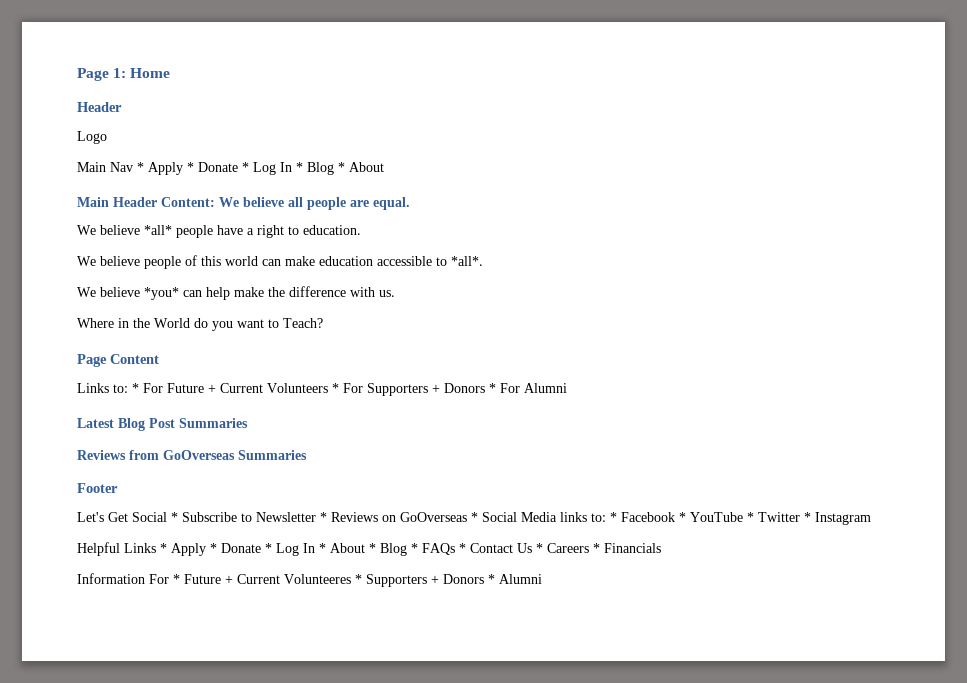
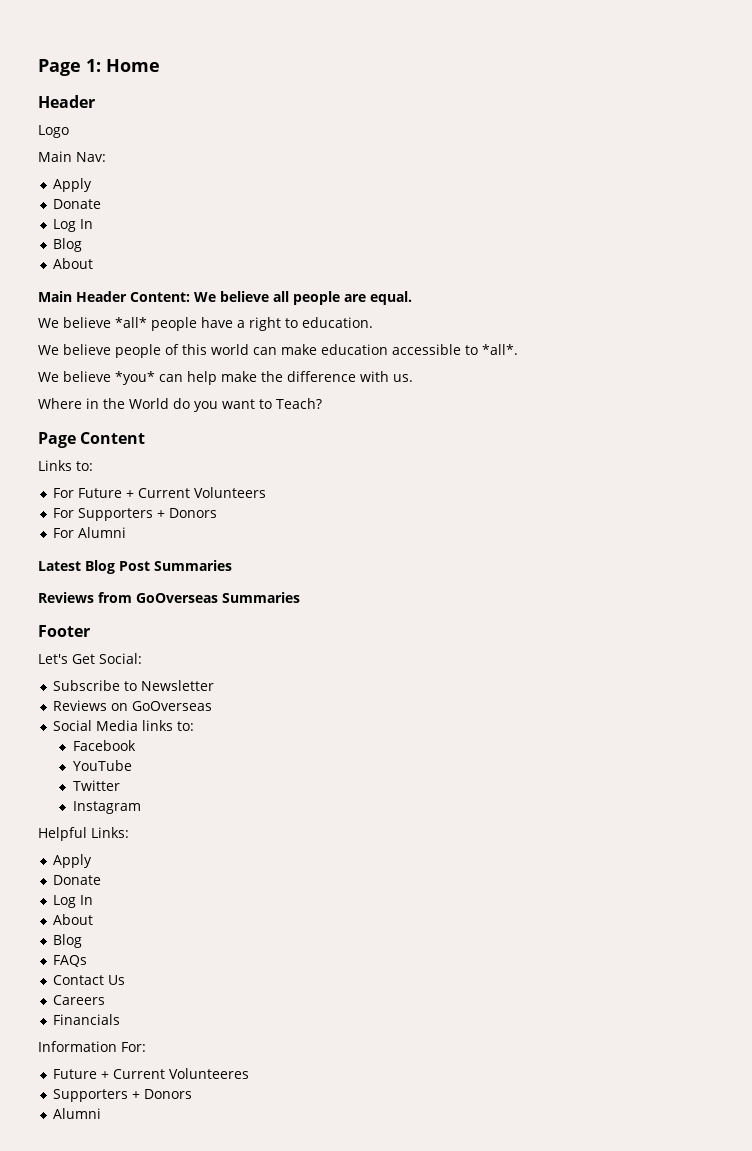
[110,162,345,175] Nav * Apply * Donate * Log In * Blog * -> [76,152,106,162] [53,178,93,192] [53,199,102,209] [53,219,94,232] [53,238,83,252] Nav: // Apply // Donate // Log In // Blog //
[132,383,139,393] * -> (93, 466) //
[332,383,339,393] * -> (267, 492) //
[489,383,496,393] * -> (218, 513) //
[132,512,178,522] Social * -> [99,653,142,664] Social: //
[320,512,327,522] * -> (215, 685) //
[471,512,478,522] * -> (213, 706) //
[610,512,617,522] * -> (195, 726) //
[679,512,686,522] * -> (136, 745) //
[747,512,754,522] * -> (132, 765) //
[804,512,811,522] * -> (120, 785) //
[124,543,418,556] Links * Apply * Donate * Log In * About * Blog * -> [91,827,129,838] [53,854,93,868] [53,875,102,885] [53,895,94,908] [53,914,94,925] [53,934,83,948] Links: // Apply // Donate // Log In // About // Blog //
[459,543,466,553] * -> (88, 961) //
[536,543,543,553] * -> (126, 980) //
[593,543,600,553] * -> (106, 1000) //
[149,574,180,584] For * -> [121,1042,146,1052] For: //
[355,574,495,587] * Supporters + Donors * -> [53,1089,193,1102] // Supporters + Donors //

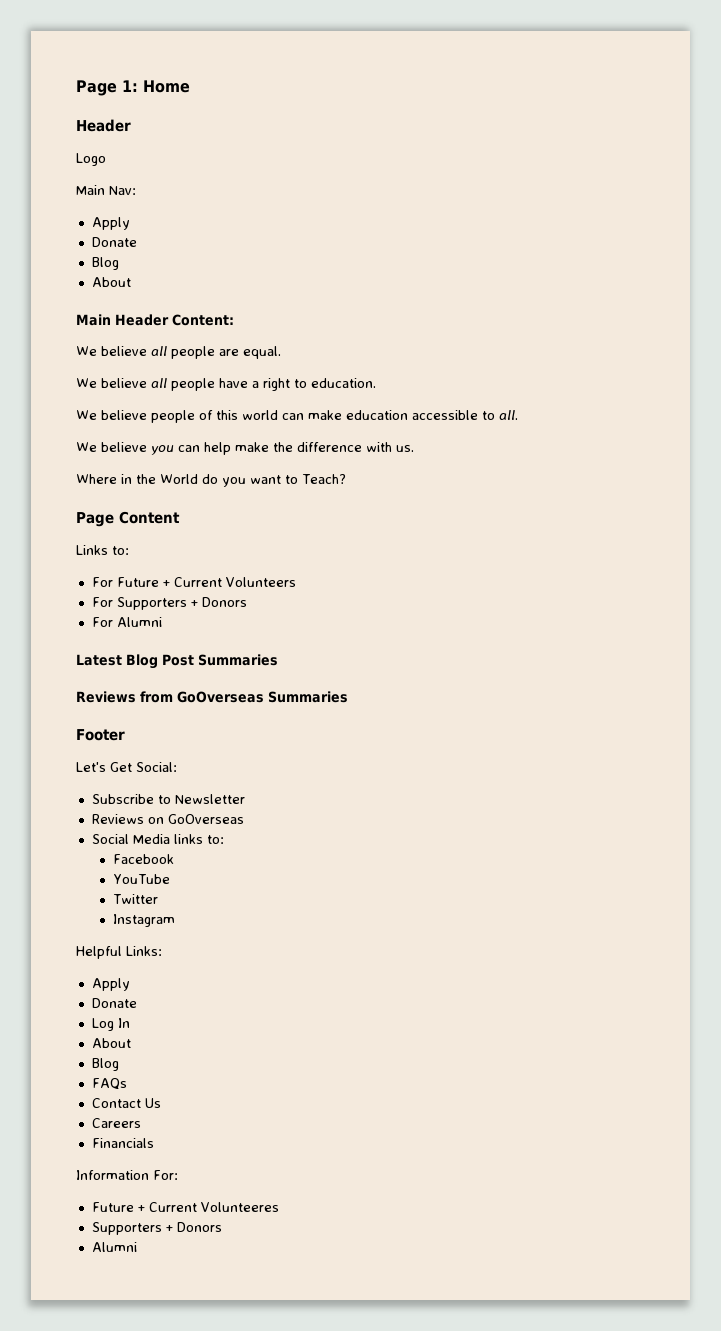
[53,219,94,232] // Log In -> (137, 242) none
(190, 297) none -> (234, 320) //
[115,317,147,328] *all* -> [151,378,167,388] all
[482,344,518,355] [38,371,155,385] *all*. // We believe *you* -> [499,410,518,420] [76,442,174,455] all. // We believe you

